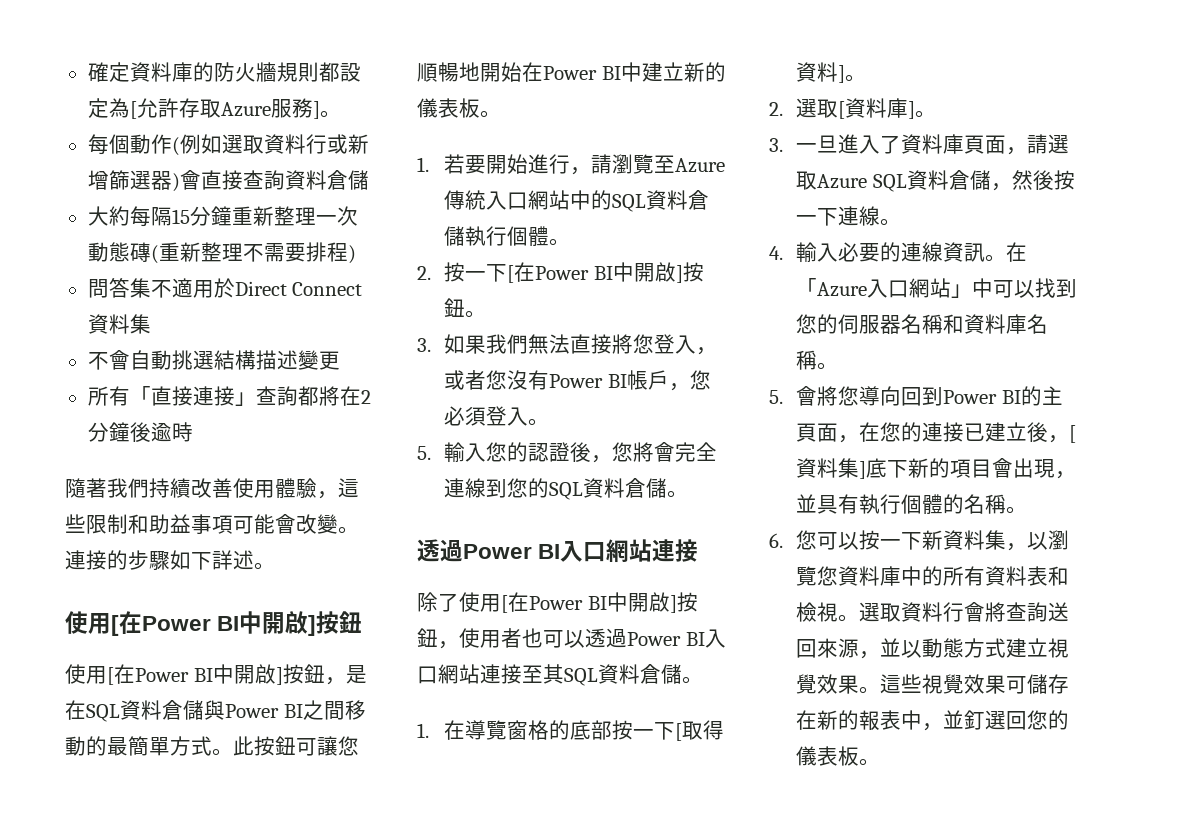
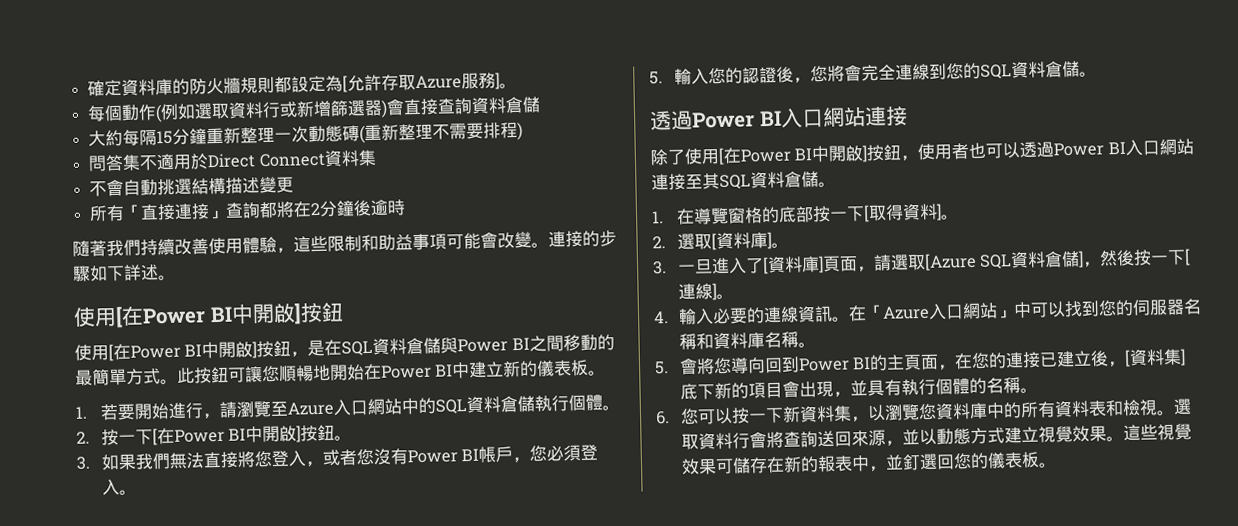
[444,190,487,210] 傳統 -> (334, 408) none
[901,134,965,154] 資料庫 -> [761,255,824,275] [資料庫]
[817,170,991,192] Azure SQL資料倉儲 -> [923,250,1085,271] [Azure SQL資料倉儲]
[838,206,881,226] 連線 -> [1184,248,1192,266] [677,283,717,301] [連線]

